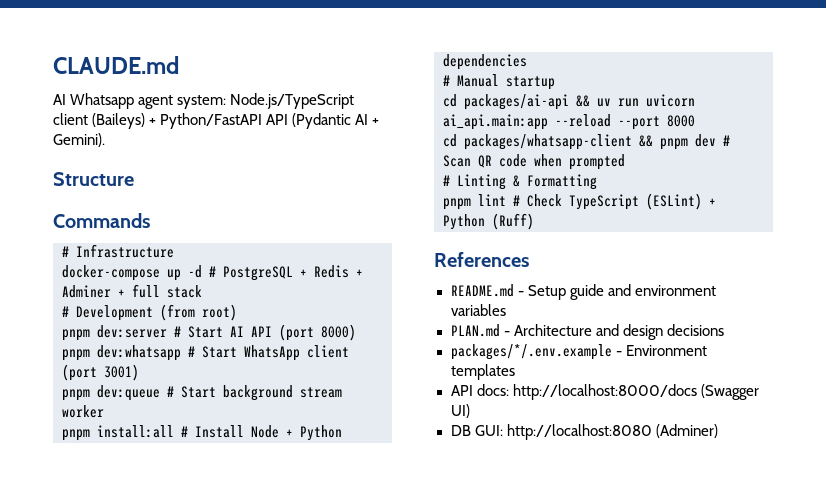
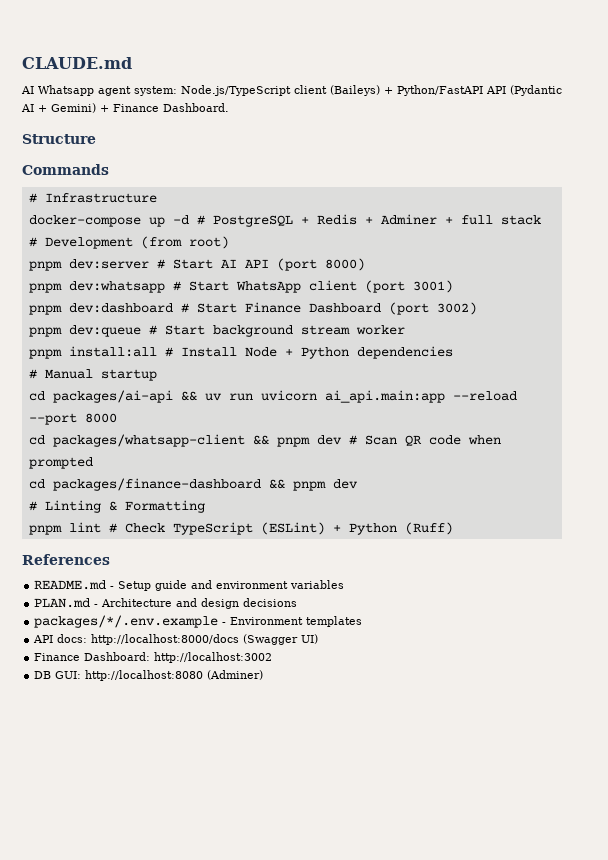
[53,133,105,147] Gemini). -> [51,103,229,113] Gemini) + Finance Dashboard.
(139, 372) none -> [28,302,477,315] // pnpm dev:dashboard # Start Finance Dashboard (port 3002)
(625, 162) none -> [28,478,358,491] // cd packages/finance-dashboard && pnpm dev
(470, 411) none -> [34,652,273,663] // Finance Dashboard: http://localhost:3002

